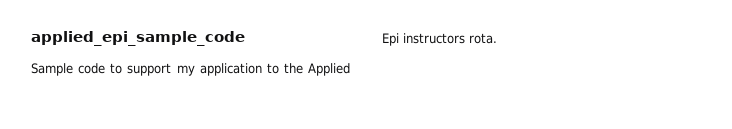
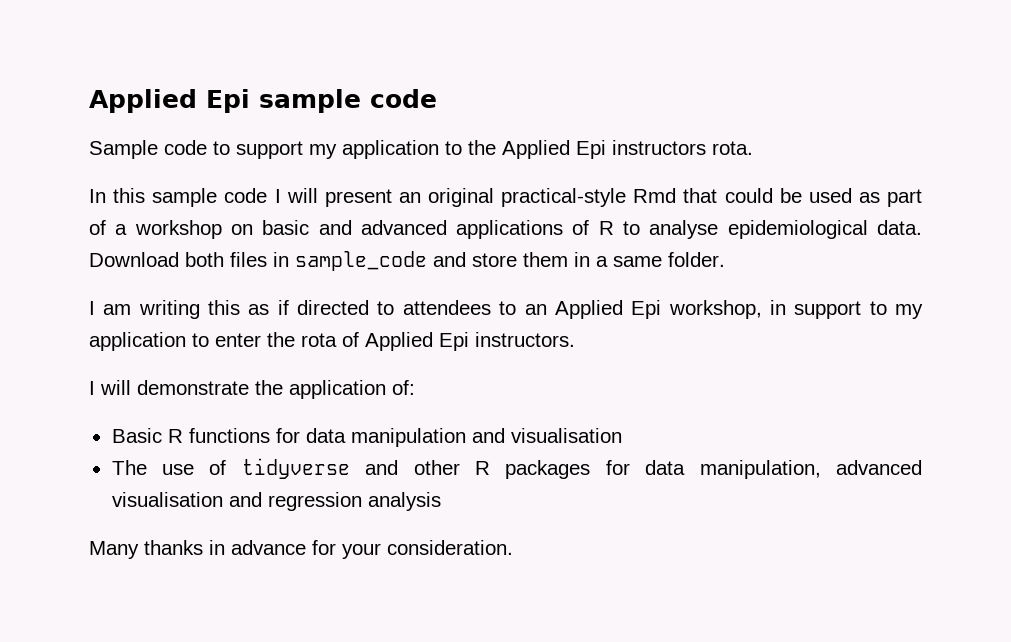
[31,31,245,46] applied_epi_sample_code -> [89,89,437,113] Applied Epi sample code
(497, 38) none -> [89,188,922,207] [89,220,922,239] [89,251,725,271] [89,300,924,319] [89,332,575,351] [89,380,415,399] [111,428,622,447] [111,458,922,479] [111,492,441,511] [89,540,513,559] // In this sample code I will present an original practical-style Rmd that could be used as part of a workshop on basic and advanced applications of R to analyse epidemiological data. Download both files in sample_code and store them in a same folder. // I am writing this as if directed to attendees to an Applied Epi workshop, in support to my application to enter the rota of Applied Epi instructors. // I will demonstrate the application of: // Basic R functions for data manipulation and visualisation // The use of tidyverse and other R packages for data manipulation, advanced visualisation and regression analysis // Many thanks in advance for your consideration.

